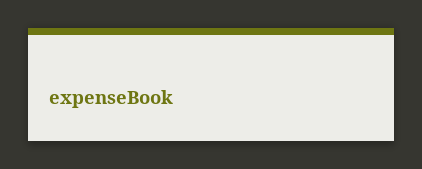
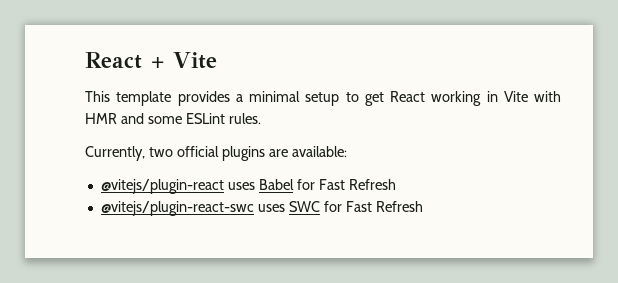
[49,90,173,108] expenseBook -> [85,52,217,69] [85,91,561,106] [85,113,261,124] [85,146,347,161] [100,179,396,194] [100,201,423,216] React + Vite // This template provides a minimal setup to get React working in Vite with HMR and some ESLint rules. // Currently, two official plugins are available: // @vitejs/plugin-react uses Babel for Fast Refresh // @vitejs/plugin-react-swc uses SWC for Fast Refresh

